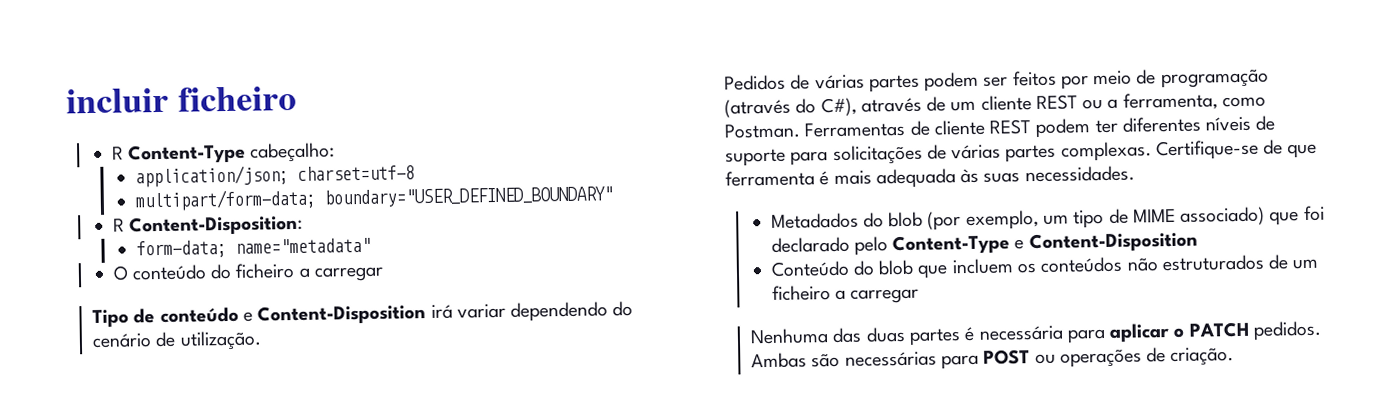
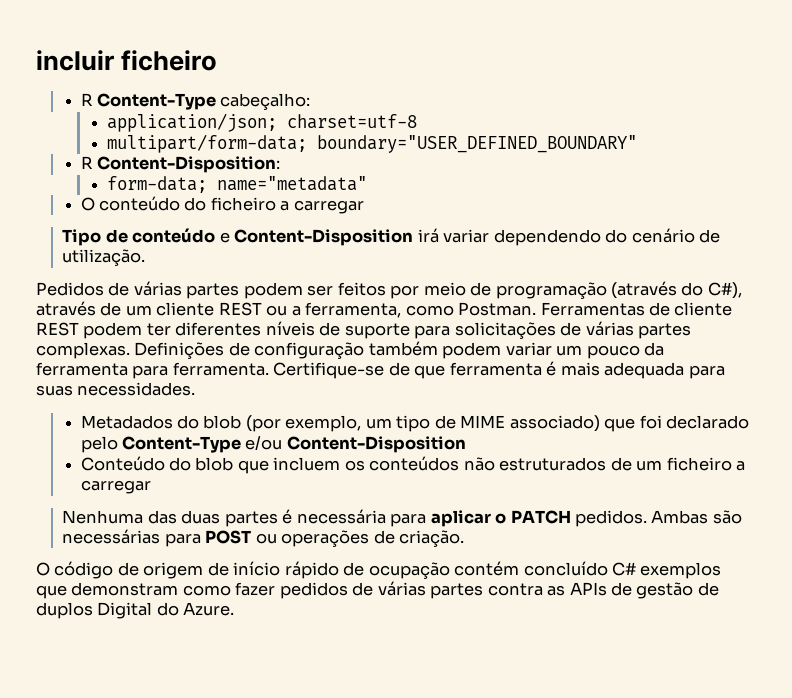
(1152, 151) none -> [134,341,665,359] [36,362,269,379] Definições de configuração também podem variar um pouco da ferramenta para ferramenta.
[960,168,980,184] às -> [688,365,725,379] para
[1014,239,1025,250] e -> [245,436,283,450] e/ou
(1235, 357) none -> [36,561,722,579] [36,581,719,599] [36,602,235,619] // O código de origem de início rápido de ocupação contém concluído C# exemplos que demonstram como fazer pedidos de várias partes contra as APIs de gestão de duplos Digital do Azure.

